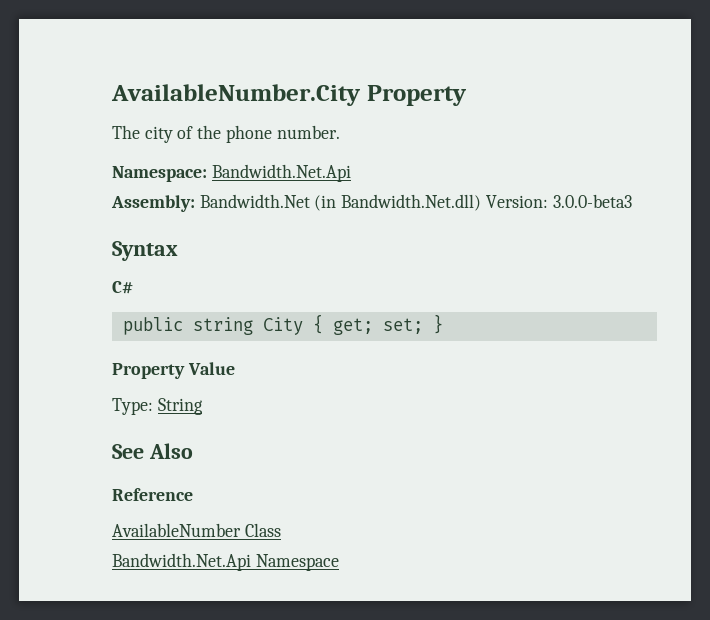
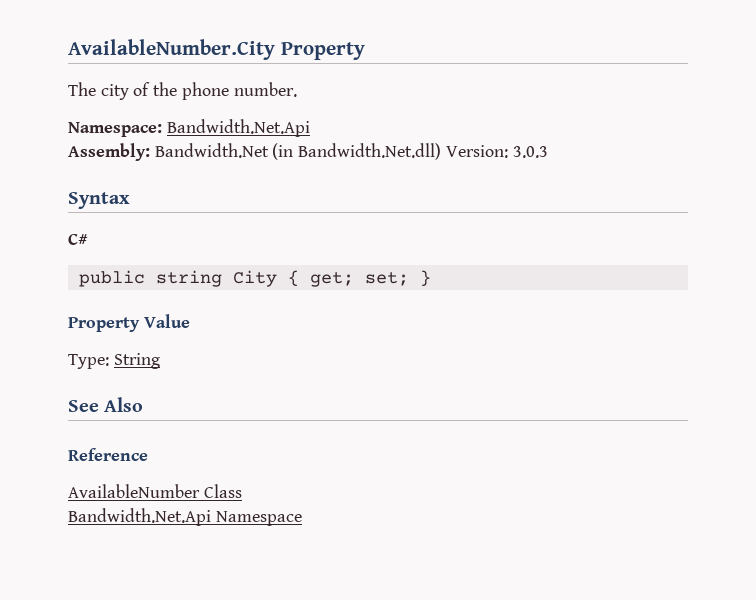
[552,194,632,208] 3.0.0-beta3 -> [512,146,548,158] 3.0.3

